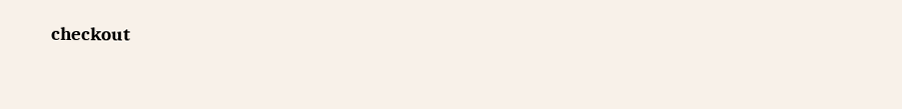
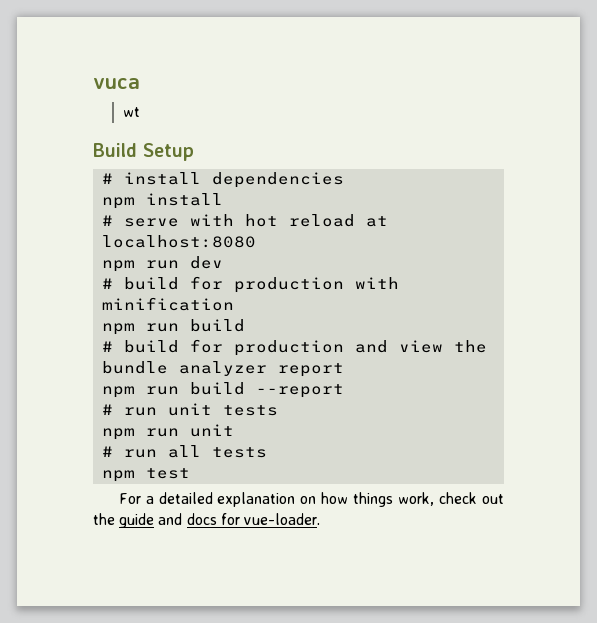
[51,26,131,41] checkout -> [93,78,140,89] [122,107,140,117] [93,143,194,161] [102,172,345,188] [102,193,224,209] [102,214,389,227] [102,235,257,248] [102,256,224,272] [102,276,400,293] [102,297,235,311] [102,319,246,335] [102,339,488,356] [102,361,345,377] [102,382,345,398] [102,403,279,416] [102,424,235,440] [102,445,268,458] [102,468,191,482] [118,492,504,507] [93,513,320,528] vuca // wt // Build Setup // # install dependencies // npm install // # serve with hot reload at localhost:8080 // npm run dev // # build for production with minification // npm run build // # build for production and view the bundle analyzer report // npm run build --report // # run unit tests // npm run unit // # run all tests // npm test // For a detailed explanation on how things work, check out the guide and docs for vue-loader.

